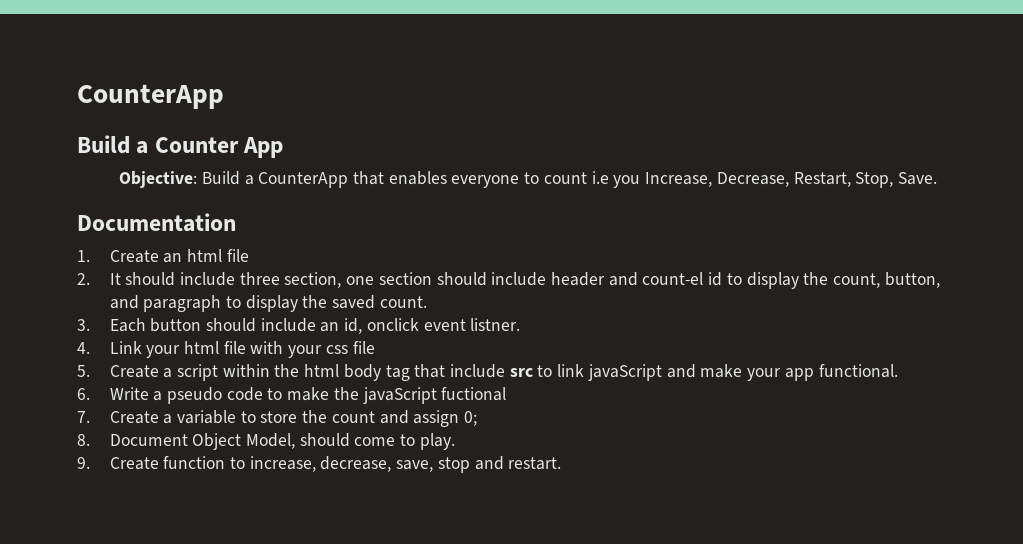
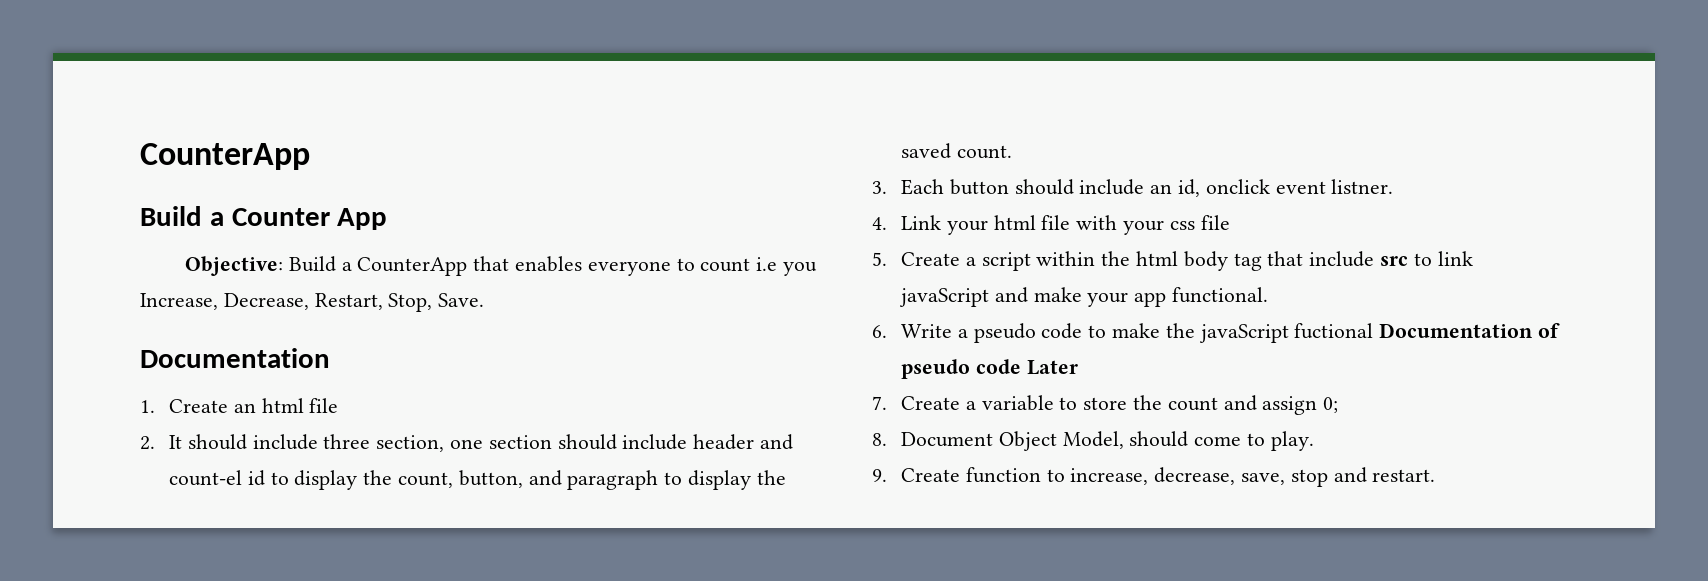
(507, 394) none -> [1379,323,1561,338] [900,359,1078,379] Documentation of pseudo code Later

